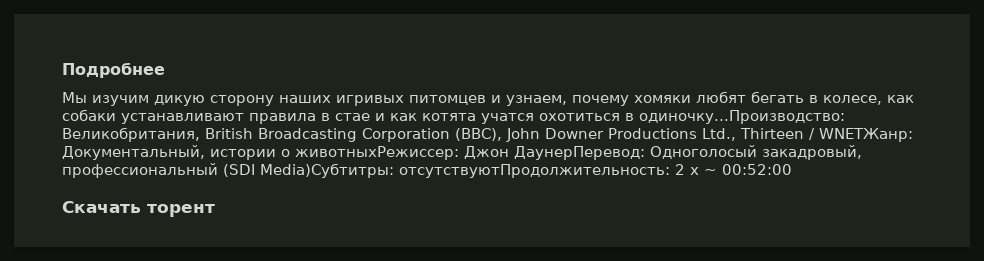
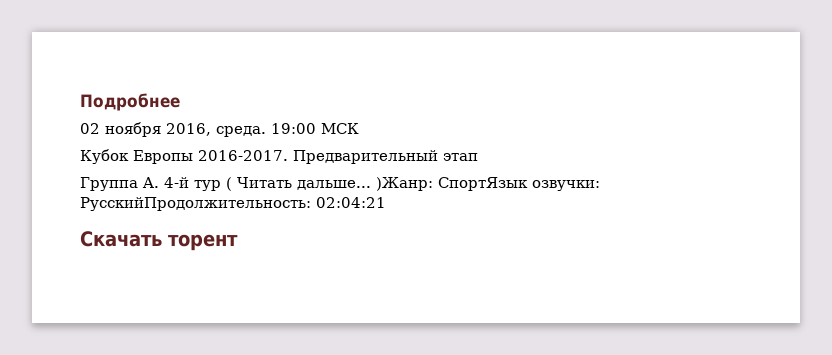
[62,91,914,106] [62,109,845,124] [62,127,913,142] [62,145,862,160] [62,163,792,178] Мы изучим дикую сторону наших игривых питомцев и узнаем, почему хомяки любят бегать в колесе, как собаки устанавливают правила в стае и как котята учатся охотиться в одиночку...Производство: Великобритания, British Broadcasting Corporation (BBC), John Downer Productions Ltd., Thirteen / WNETЖанр: Документальный, истории о животныхРежиссер: Джон ДаунерПеревод: Одноголосый закадровый, профессиональный (SDI Media)Субтитры: отсутствуютПродолжительность: 2 x ~ 00:52:00 -> [80,122,359,137] [80,149,478,164] [80,177,600,191] [80,197,386,211] 02 ноября 2016, среда. 19:00 МСК // Кубок Европы 2016-2017. Предварительный этап // Группа A. 4-й тур ( Читать дальше... )Жанр: СпортЯзык озвучки: РусскийПродолжительность: 02:04:21

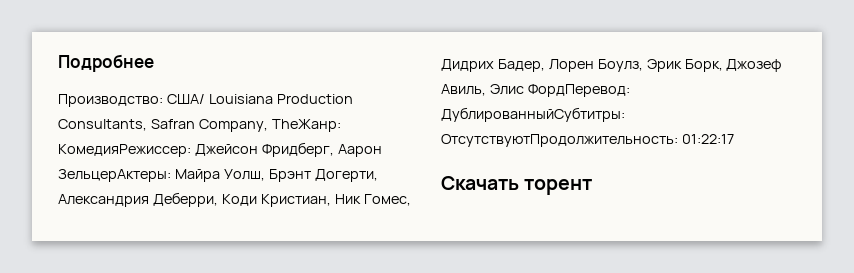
[80,122,359,137] [80,149,478,164] [80,177,600,191] [80,197,386,211] 02 ноября 2016, среда. 19:00 МСК // Кубок Европы 2016-2017. Предварительный этап // Группа A. 4-й тур ( Читать дальше... )Жанр: СпортЯзык озвучки: РусскийПродолжительность: 02:04:21 -> [58,94,353,107] [58,119,341,132] [58,142,382,157] [58,169,378,182] [58,192,411,207] [441,59,782,72] [441,84,630,97] [441,107,625,122] [441,134,734,147] Производство: США/ Louisiana Production Consultants, Safran Company, TheЖанр: КомедияРежиссер: Джейсон Фридберг, Аарон ЗельцерАктеры: Майра Уолш, Брэнт Догерти, Александрия Деберри, Коди Кристиан, Ник Гомес, Дидрих Бадер, Лорен Боулз, Эрик Борк, Джозеф Авиль, Элис ФордПеревод: ДублированныйСубтитры: ОтсутствуютПродолжительность: 01:22:17

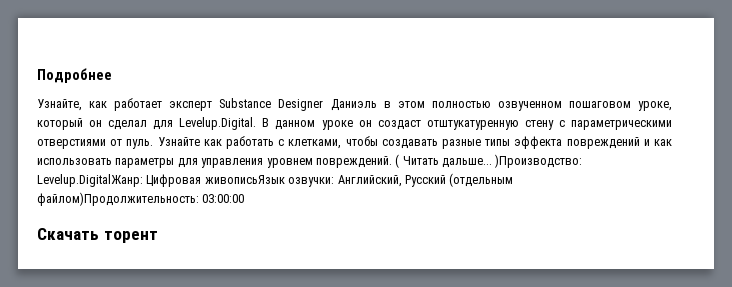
[58,94,353,107] [58,119,341,132] [58,142,382,157] [58,169,378,182] [58,192,411,207] [441,59,782,72] [441,84,630,97] [441,107,625,122] [441,134,734,147] Производство: США/ Louisiana Production Consultants, Safran Company, TheЖанр: КомедияРежиссер: Джейсон Фридберг, Аарон ЗельцерАктеры: Майра Уолш, Брэнт Догерти, Александрия Деберри, Коди Кристиан, Ник Гомес, Дидрих Бадер, Лорен Боулз, Эрик Борк, Джозеф Авиль, Элис ФордПеревод: ДублированныйСубтитры: ОтсутствуютПродолжительность: 01:22:17 -> [37,98,672,111] [37,117,673,130] [37,136,672,149] [37,154,583,168] [37,173,514,187] [37,192,245,206] Узнайте, как работает эксперт Substance Designer Даниэль в этом полностью озвученном пошаговом уроке, который он сделал для Levelup.Digital. В данном уроке он создаст отштукатуренную стену с параметрическими отверстиями от пуль. Узнайте как работать с клетками, чтобы создавать разные типы эффекта повреждений и как использовать параметры для управления уровнем повреждений. ( Читать дальше... )Производство: Levelup.DigitalЖанр: Цифровая живописьЯзык озвучки: Английский, Русский (отдельным файлом)Продолжительность: 03:00:00

